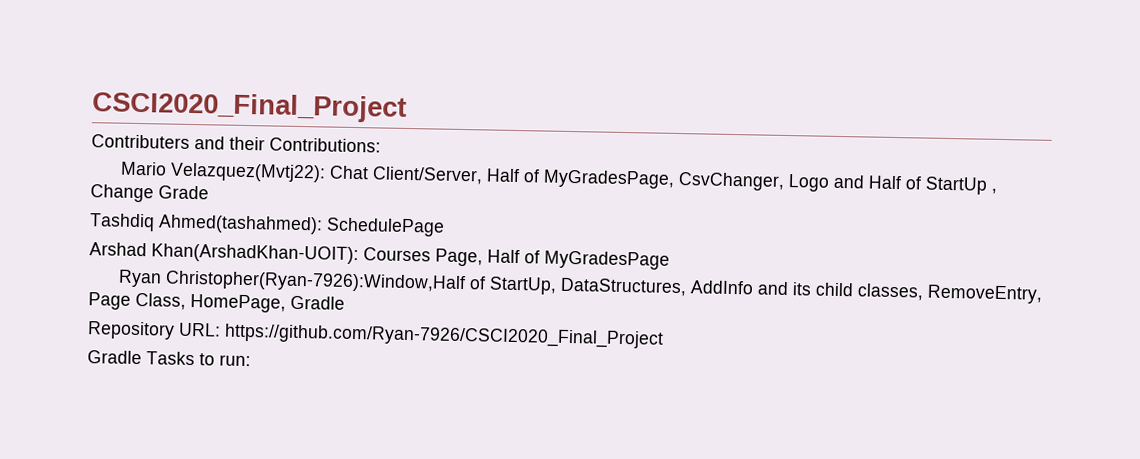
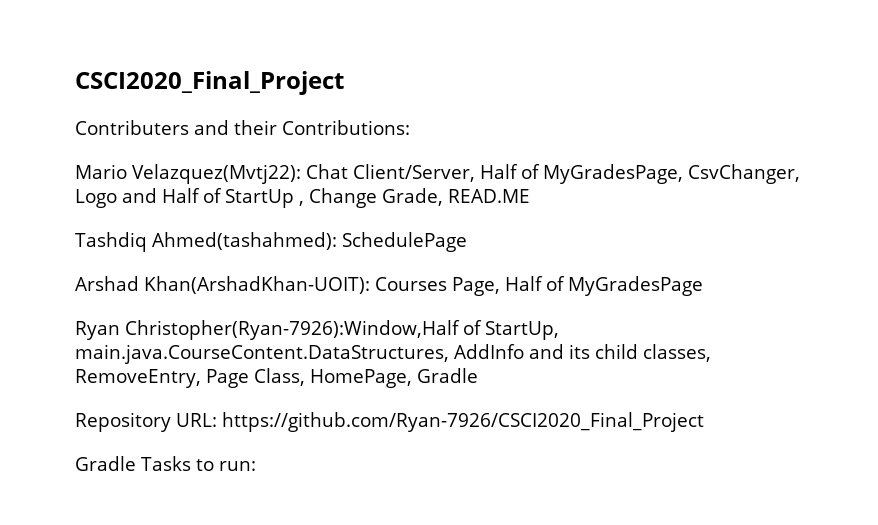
[158,185,209,200] Grade -> [382,188,530,206] Grade, READ.ME
[559,277,687,297] DataStructures, -> [75,344,449,364] main.java.CourseContent.DataStructures,

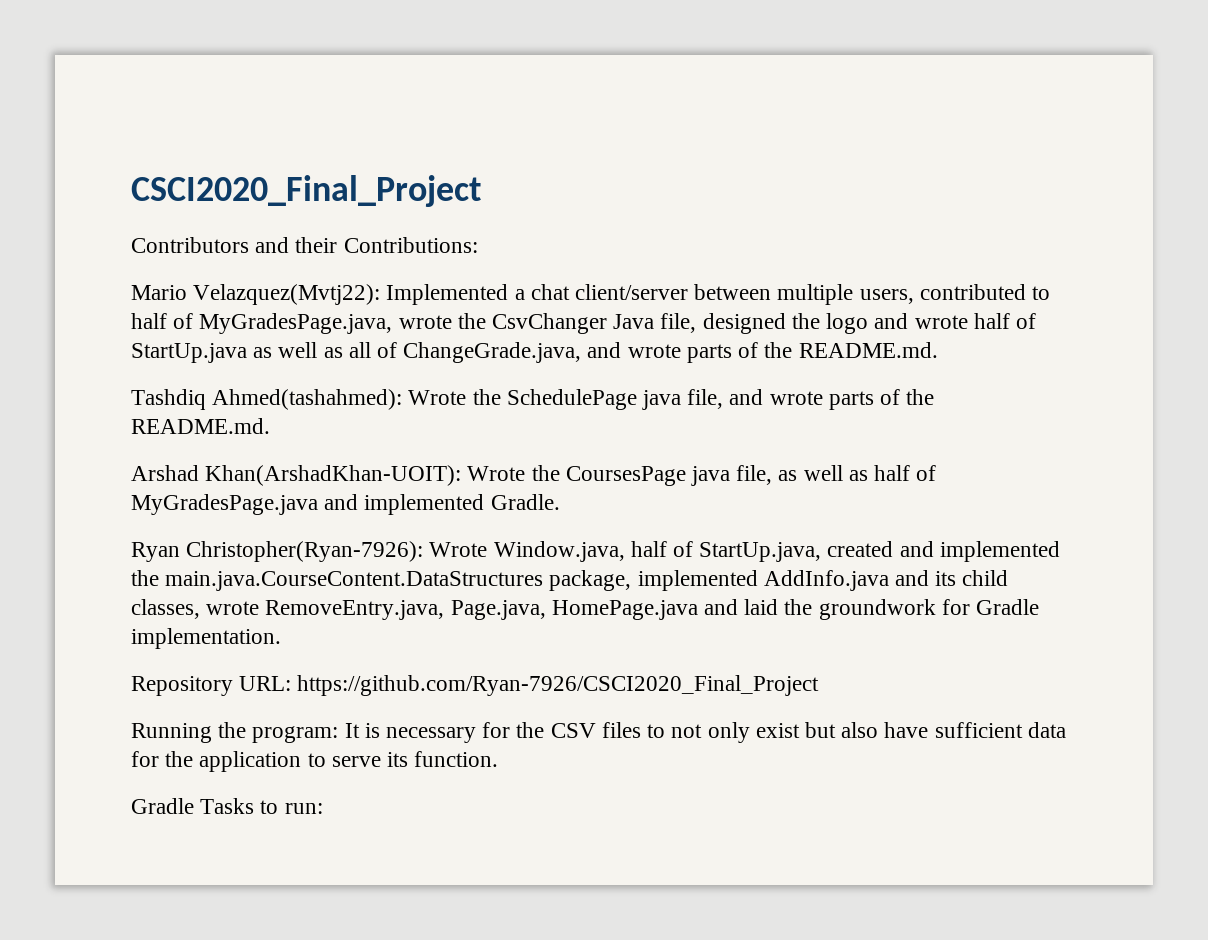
[75,120,189,135] Contributers -> [131,237,249,253] Contributors
[306,164,800,184] [75,188,530,208] Chat Client/Server, Half of MyGradesPage, CsvChanger, Logo and Half of StartUp , Change Grade, READ.ME -> [386,284,1051,305] [131,313,1036,334] [131,342,938,363] Implemented a chat client/server between multiple users, contributed to half of MyGradesPage.java, wrote the CsvChanger Java file, designed the logo and wrote half of StartUp.java as well as all of ChangeGrade.java, and wrote parts of the README.md.
(337, 241) none -> [408,389,501,405] Wrote the
[75,276,703,296] [75,320,559,340] [75,344,711,364] [75,368,478,388] // Arshad Khan(ArshadKhan-UOIT): Courses Page, Half of MyGradesPage // Ryan Christopher(Ryan-7926):Window,Half of StartUp, main.java.CourseContent.DataStructures, AddInfo and its child classes, RemoveEntry, Page Class, HomePage, Gradle -> [642,389,935,410] [131,418,270,434] [131,465,937,486] [131,494,560,515] [131,541,1060,562] [131,570,1009,591] [131,599,1040,620] [131,628,281,649] java file, and wrote parts of the README.md. // Arshad Khan(ArshadKhan-UOIT): Wrote the CoursesPage java file, as well as half of MyGradesPage.java and implemented Gradle. // Ryan Christopher(Ryan-7926): Wrote Window.java, half of StartUp.java, created and implemented the main.java.CourseContent.DataStructures package, implemented AddInfo.java and its child classes, wrote RemoveEntry.java, Page.java, HomePage.java and laid the groundwork for Gradle implementation.
(704, 422) none -> [131,722,1066,743] [131,751,499,772] // Running the program: It is necessary for the CSV files to not only exist but also have sufficient data for the application to serve its function.

